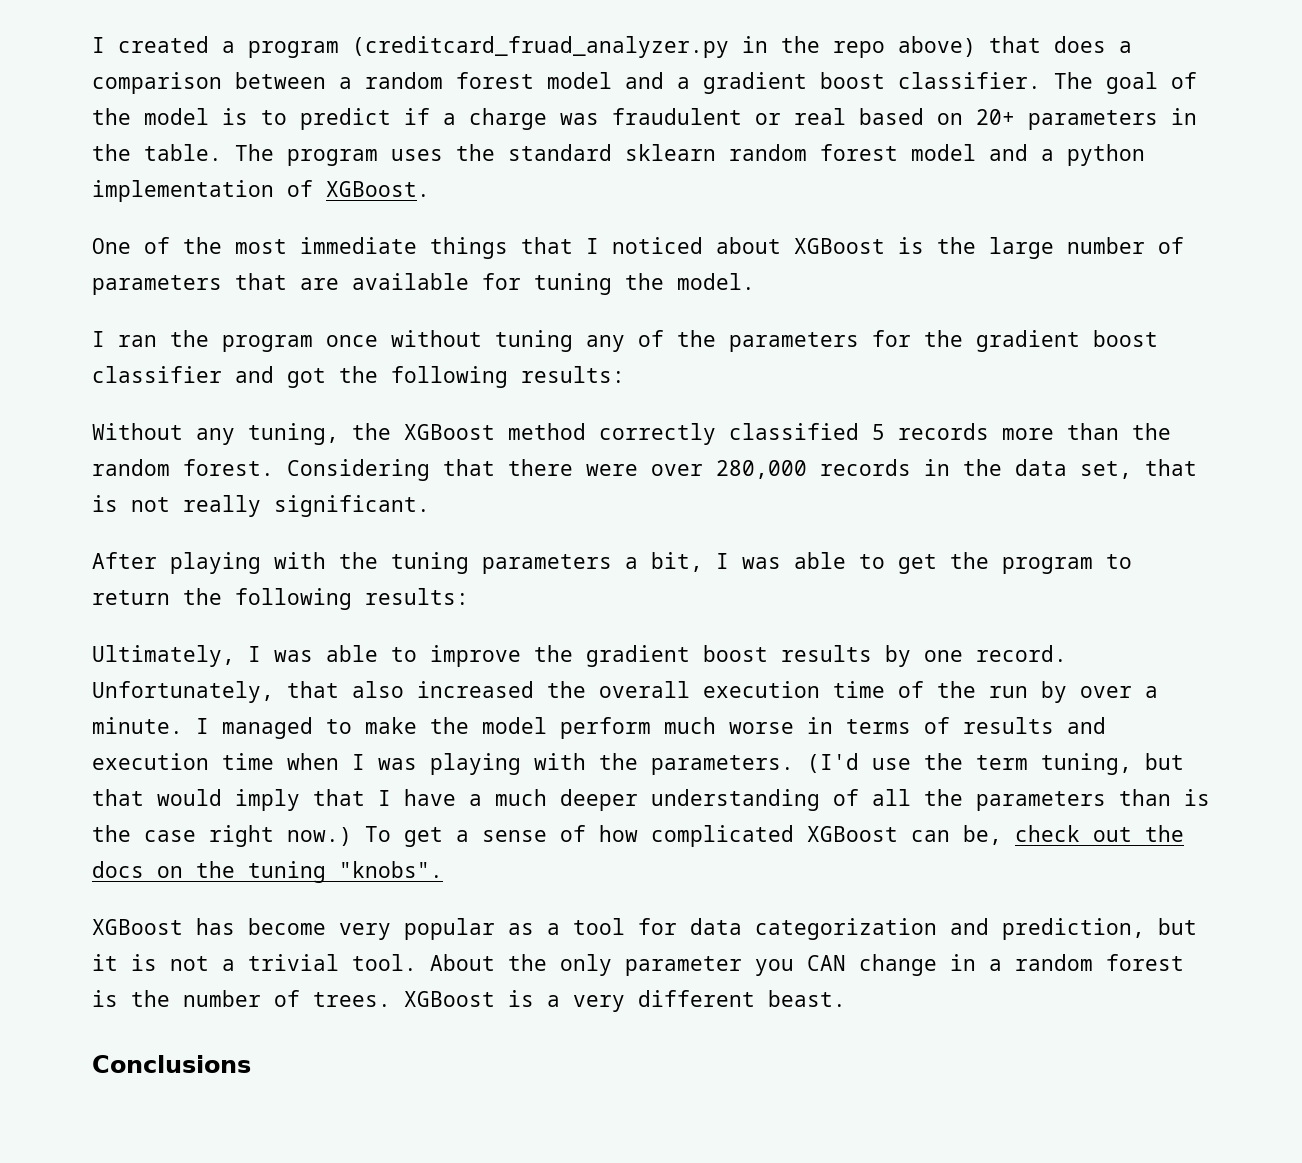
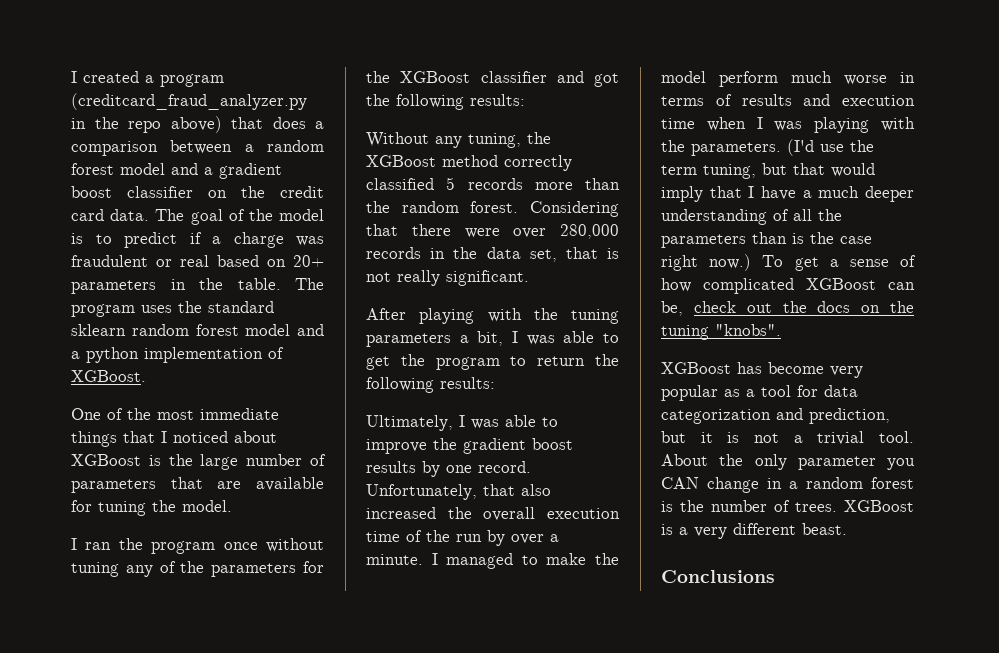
[352,36,729,58] (creditcard_fruad_analyzer.py -> [71,93,307,110] (creditcard_fraud_analyzer.py
[898,72,1041,89] classifier. -> [127,186,324,198] [71,209,150,221] classifier on the credit card data.
[976,330,1158,352] gradient boost -> [400,71,471,83] XGBoost

